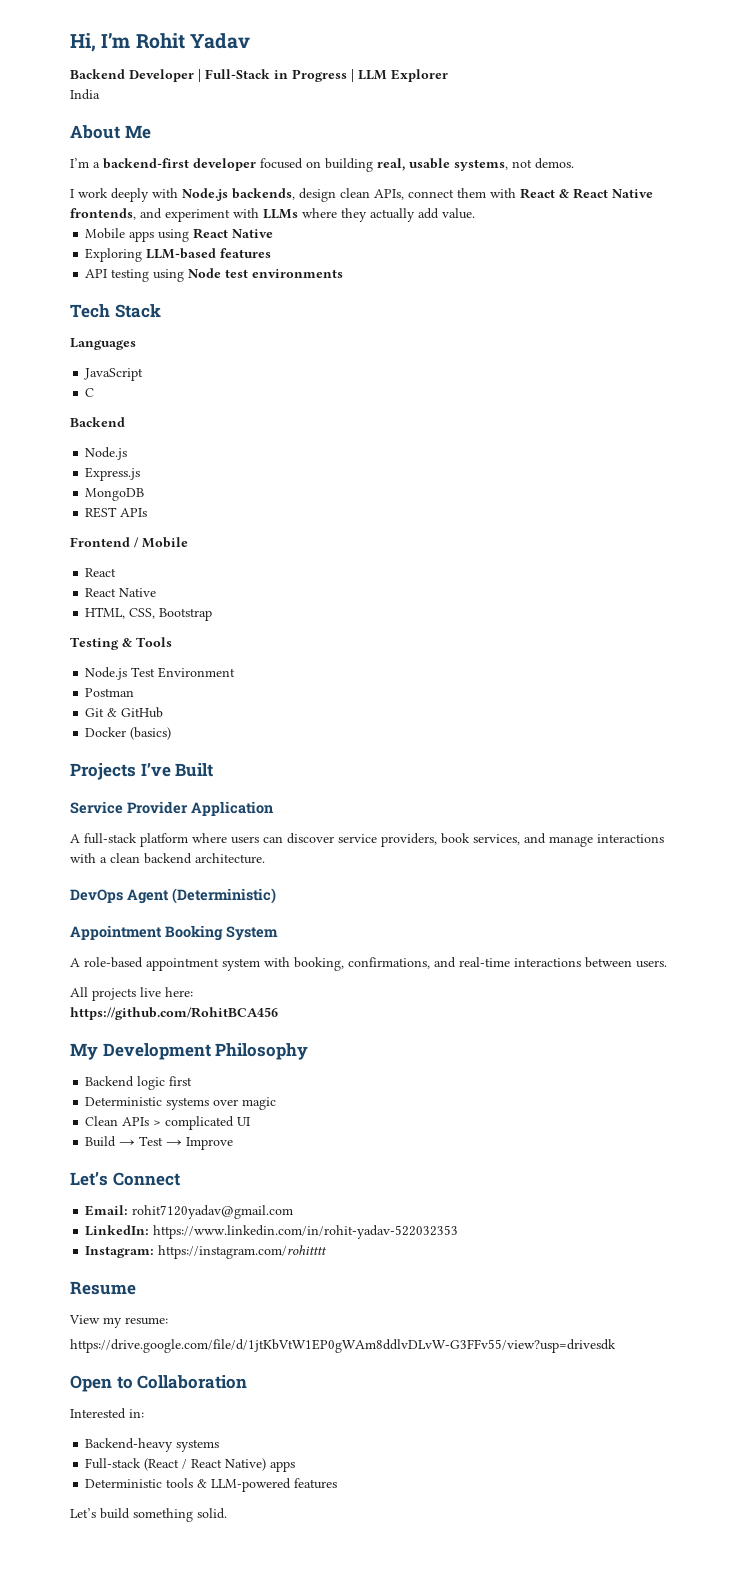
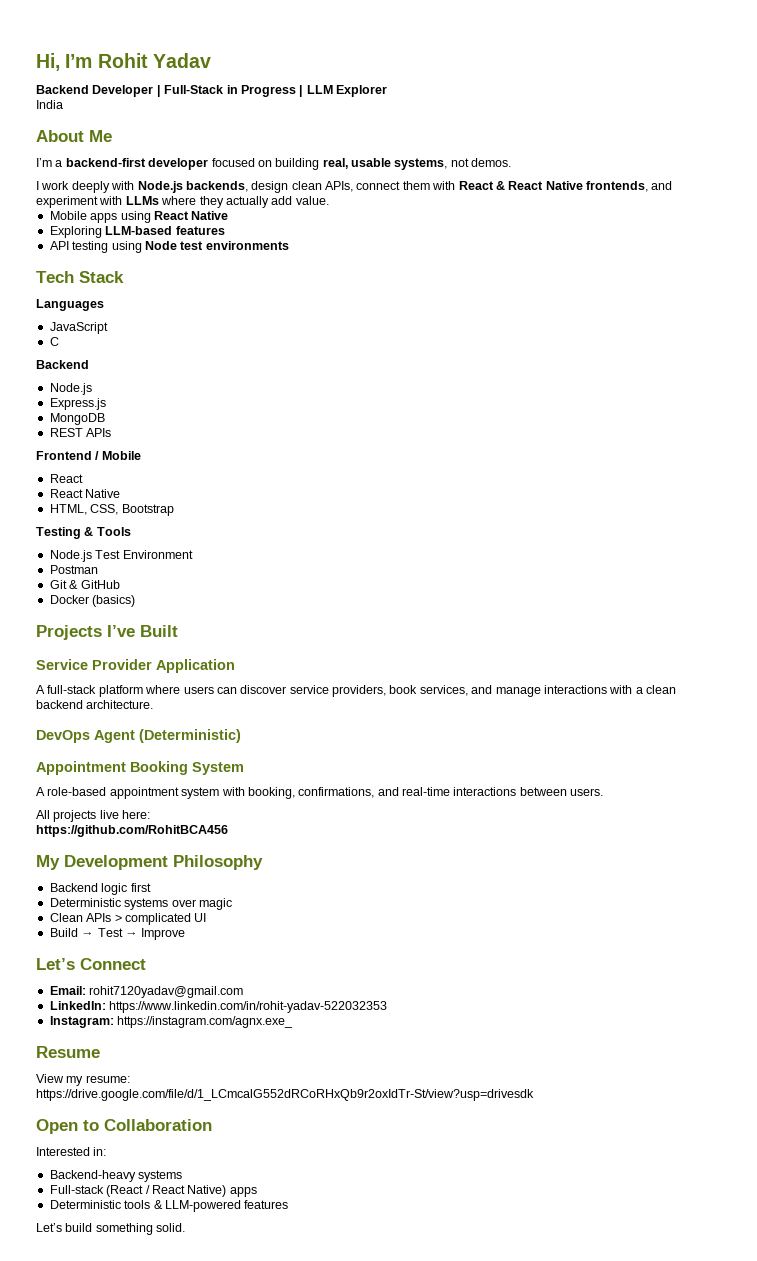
[158,1245,328,1259] https://instagram.com/rohitttt -> [117,1016,294,1028] https://instagram.com/agnx.exe_
[70,1339,616,1353] https://drive.google.com/file/d/1jtKbVtW1EP0gWAm8ddlvDLvW-G3FFv55/view?usp=drivesdk -> [36,1089,534,1101] https://drive.google.com/file/d/1_LCmcalG552dRCoRHxQb9r2oxIdTr-St/view?usp=drivesdk

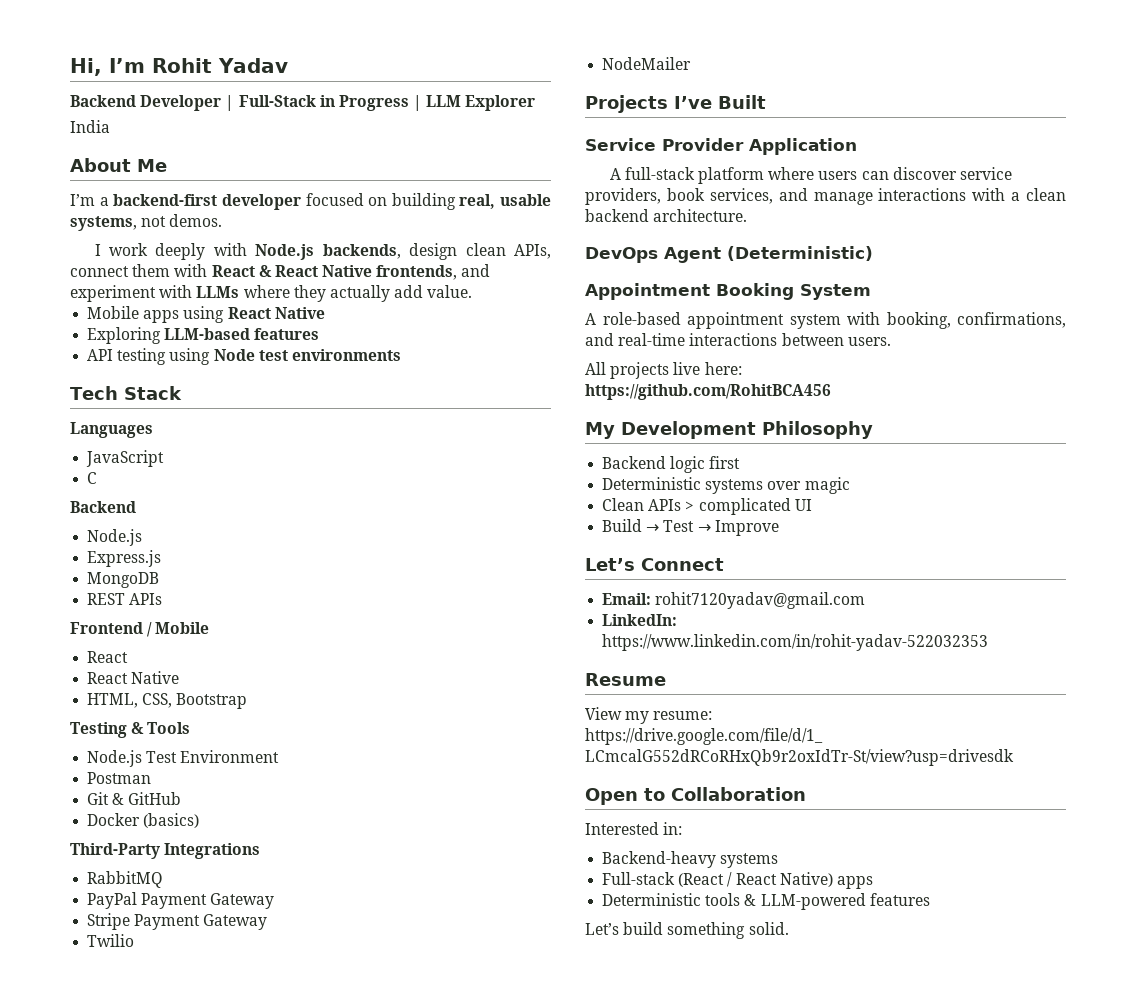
(136, 601) none -> [70,843,261,859] [87,871,164,888] [87,892,275,909] [87,913,268,930] [87,934,135,947] [602,57,692,70] // Third-Party Integrations // RabbitMQ // PayPal Payment Gateway // Stripe Payment Gateway // Twilio // NodeMailer
[49,1016,294,1028] // Instagram: https://instagram.com/agnx.exe_ -> (989, 642) none

